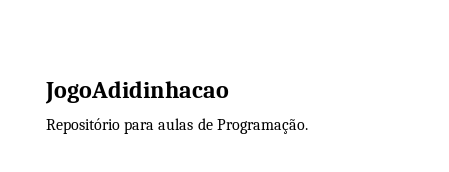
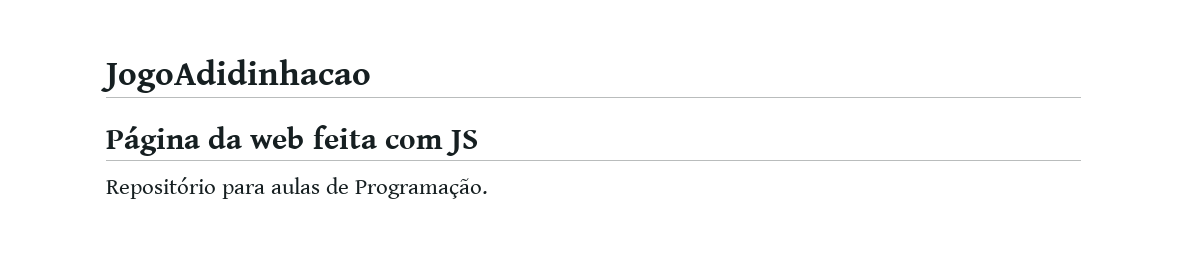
(229, 92) none -> [106,125,479,156] // Página da web feita com JS

